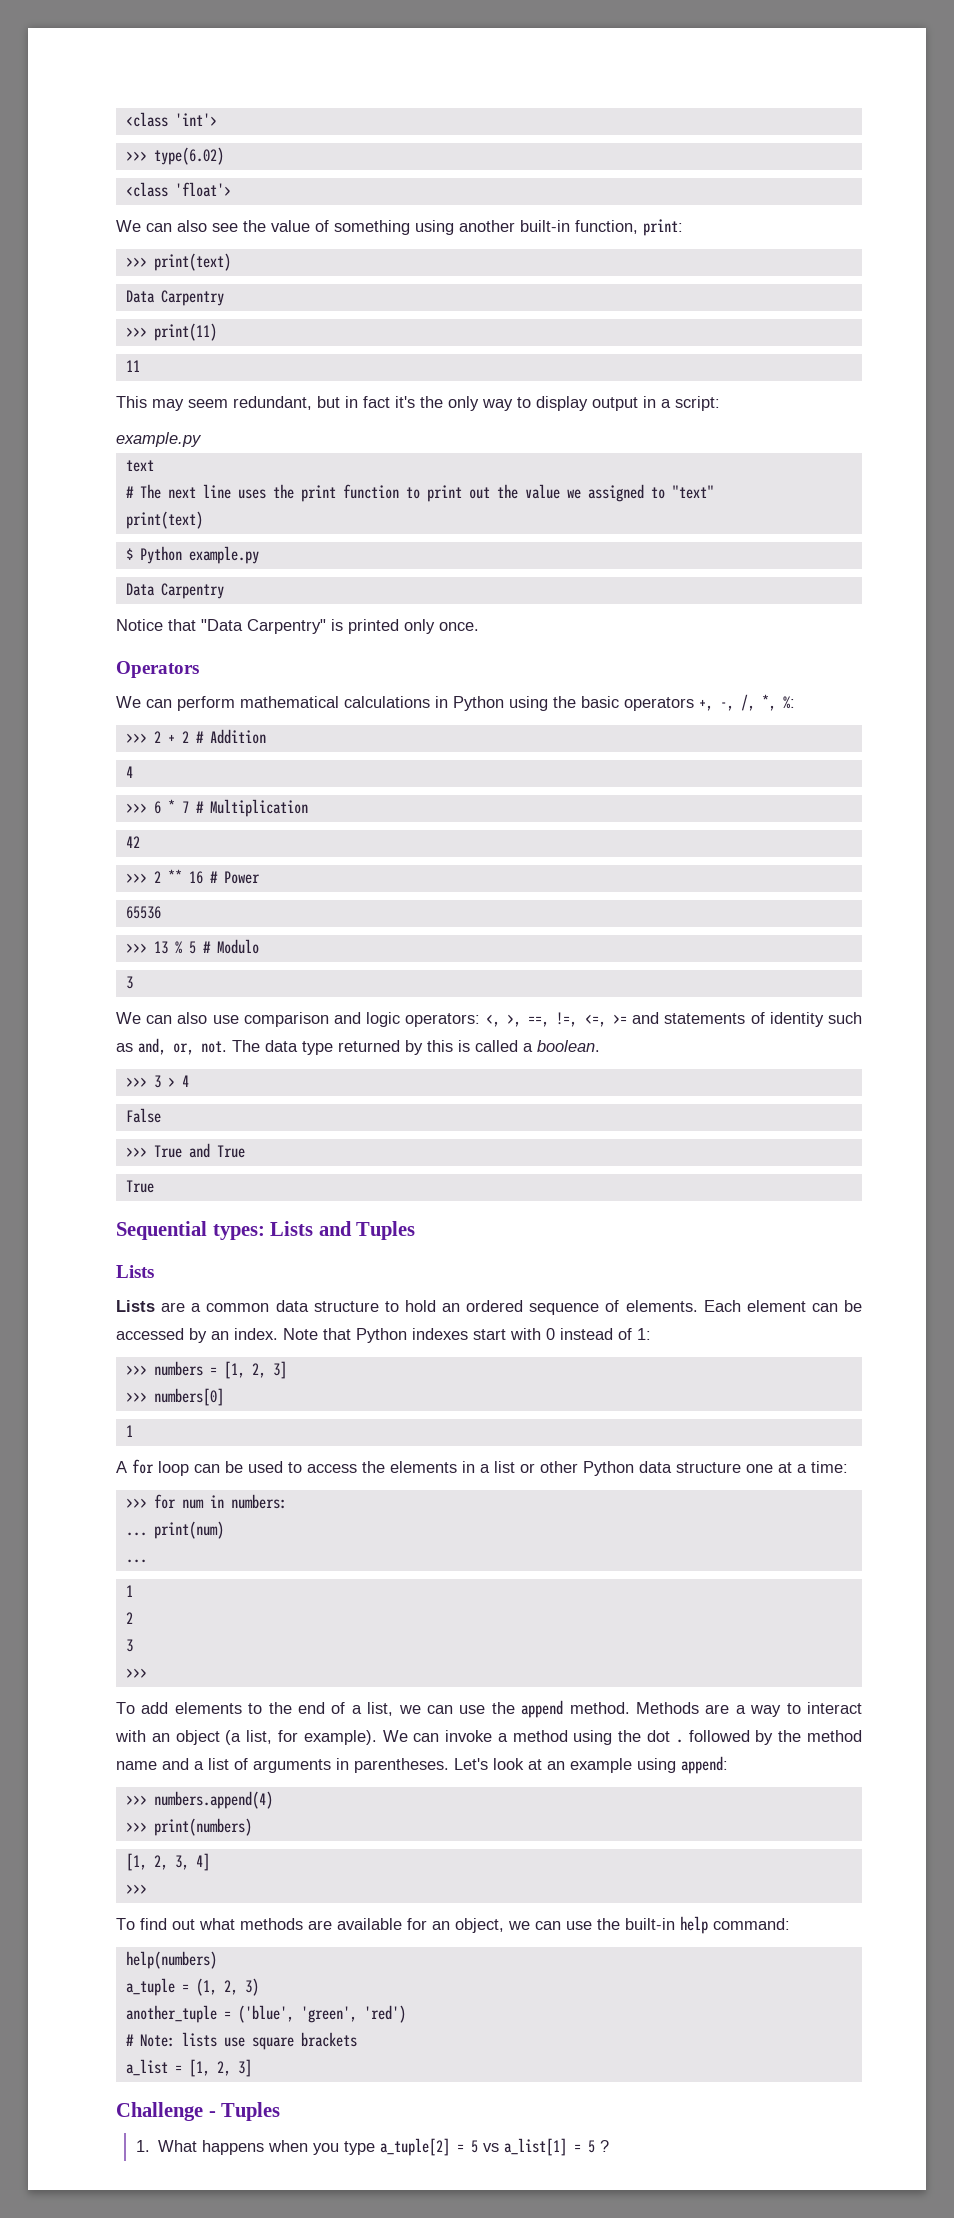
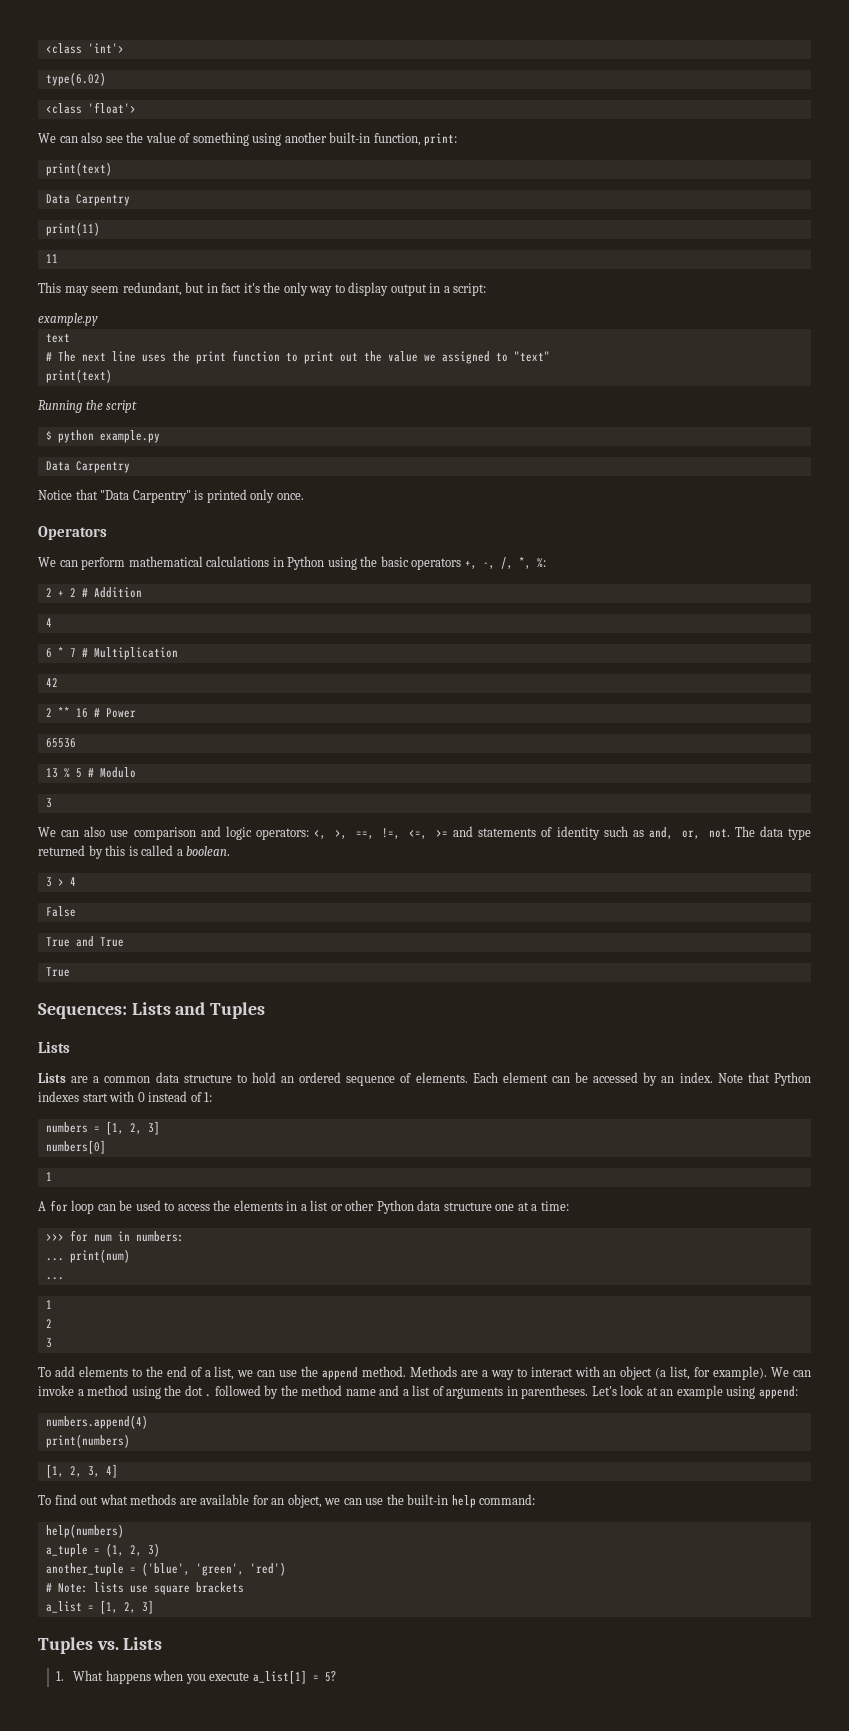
[125,151,147,161] >>> -> (124, 48) none
[125,257,147,267] >>> -> (458, 139) none
[125,327,147,337] >>> -> (130, 200) none
(203, 520) none -> [38,400,138,413] // Running the script
[139,546,182,564] Python -> [57,430,94,443] python
[125,733,147,743] >>> -> (546, 563) none
[125,803,147,813] >>> -> (52, 622) none
[125,873,147,883] >>> -> (58, 682) none
[125,943,147,953] >>> -> (76, 743) none
[125,1077,147,1087] >>> -> (231, 851) none
[125,1147,147,1157] >>> -> (76, 911) none
[116,1221,265,1240] Sequential types: -> [38,1003,127,1019] Sequences:
[125,1365,147,1375] >>> -> (213, 1097) none
[125,1392,147,1402] >>> -> (160, 1128) none
[125,1668,147,1678] // >>> -> (52, 1343) none
[125,1795,147,1805] >>> -> (798, 1392) none
[125,1822,147,1832] >>> -> (148, 1422) none
[125,1884,147,1894] // >>> -> (118, 1471) none
[116,2102,281,2121] Challenge - Tuples -> [38,1637,163,1654] Tuples vs. Lists
[343,2138,609,2156] type a_tuple[2] = 5 vs a_list[1] = 5 ? -> [209,1670,336,1684] execute a_list[1] = 5?

